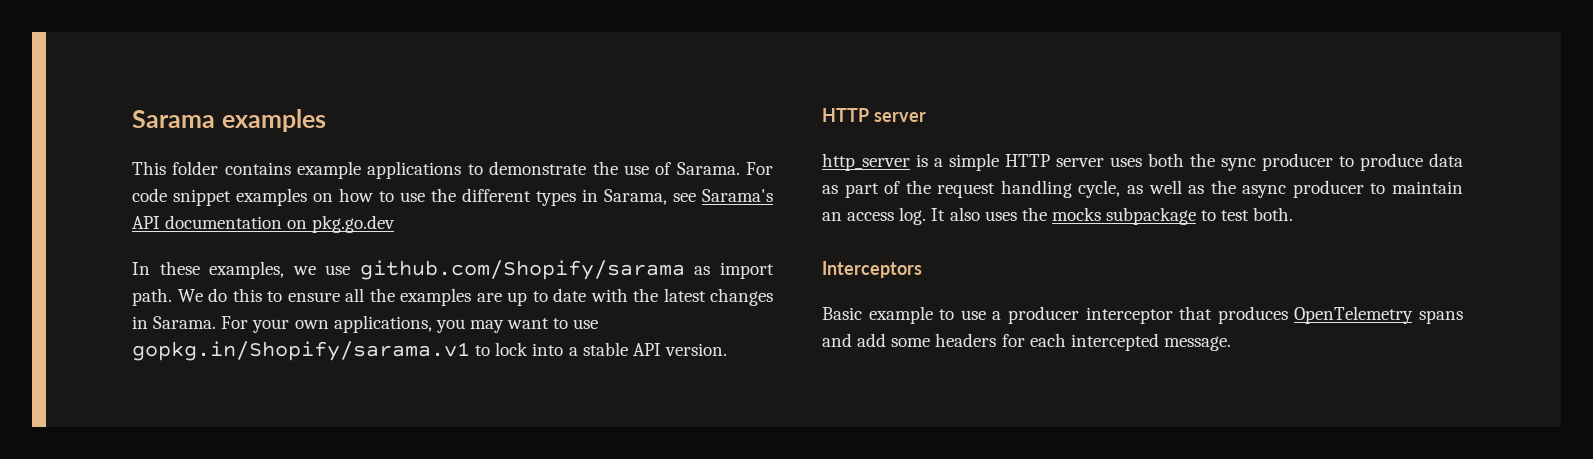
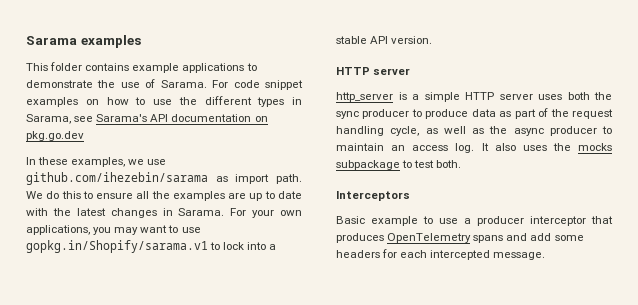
[359,260,685,280] github.com/Shopify/sarama -> [26,172,208,185] github.com/ihezebin/sarama

